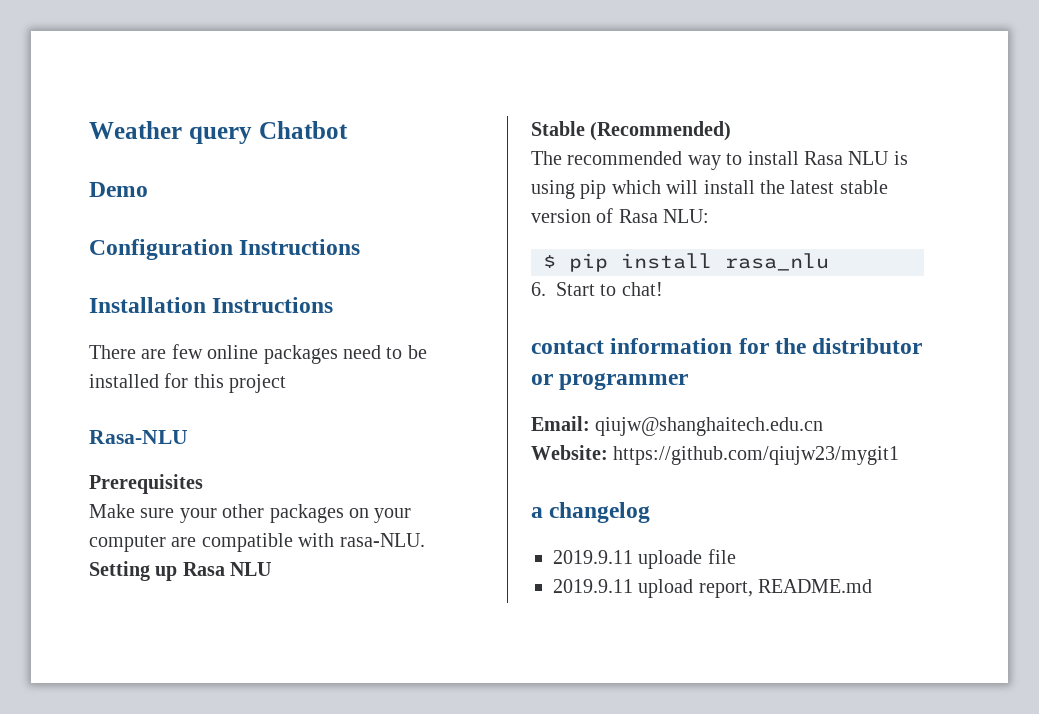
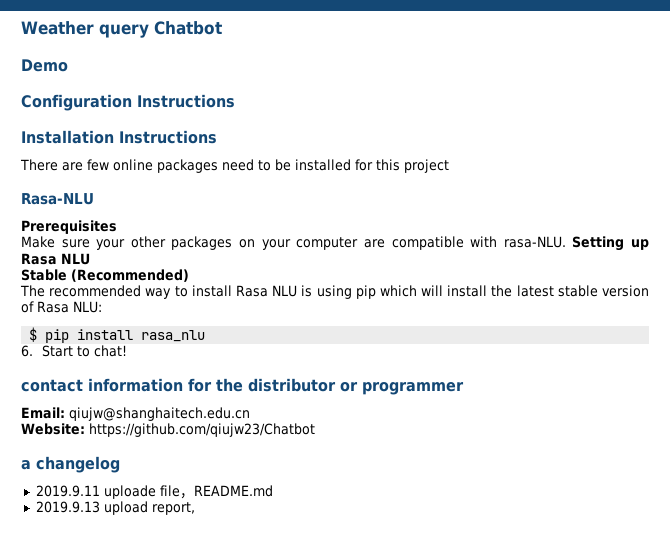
[613,446,900,465] https://github.com/qiujw23/mygit1 -> [89,423,315,437] https://github.com/qiujw23/Chatbot
[553,579,633,593] // 2019.9.11 -> [179,485,273,499] [35,501,100,513] ，README.md // 2019.9.13
[758,579,873,593] README.md -> (195, 508) none

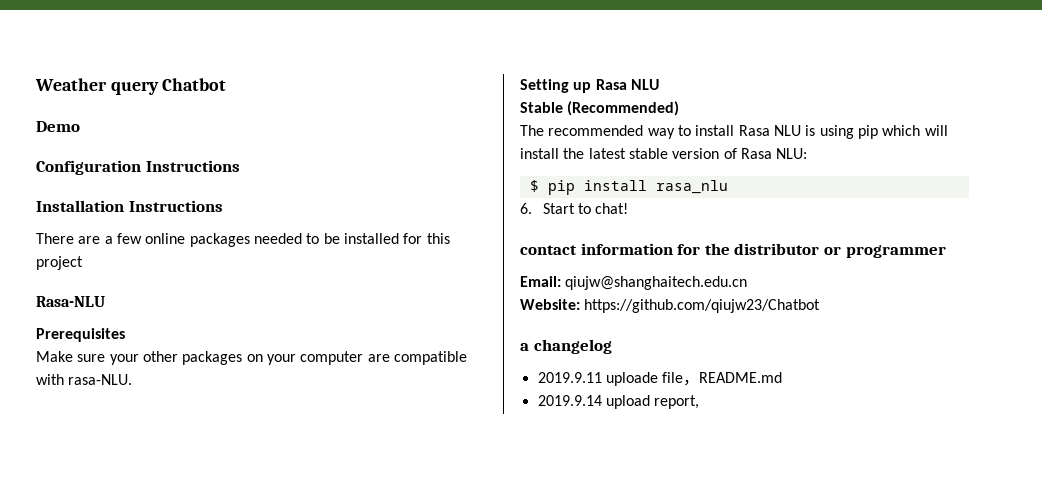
(83, 166) none -> [104,236,113,244] a
[222,159,254,171] need -> [253,233,302,244] needed
(566, 242) none -> (133, 379) //
[35,501,100,513] 2019.9.13 -> [537,395,602,406] 2019.9.14

